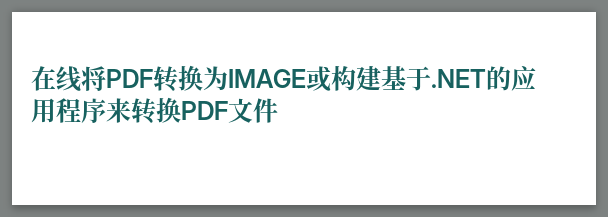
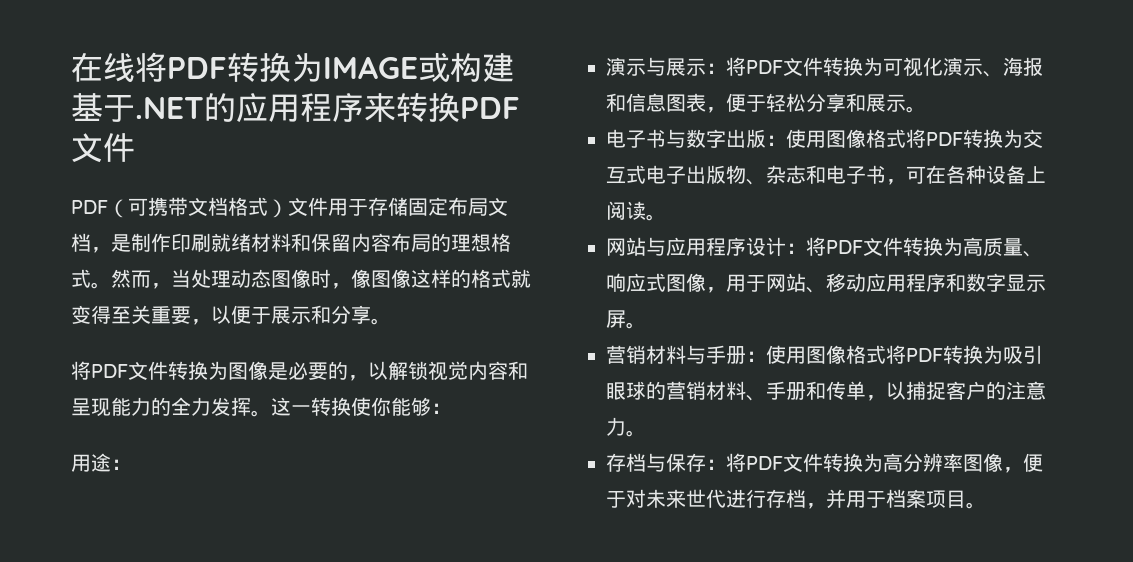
(278, 110) none -> [71,197,508,218] [71,233,511,253] [71,269,531,289] [71,305,391,325] [71,361,528,381] [71,397,451,417] [71,453,131,472] [606,57,1043,77] [606,93,926,113] [606,129,1043,148] [606,165,1046,185] [606,201,666,221] [606,237,1043,257] [606,273,1046,293] [606,310,646,329] [606,345,1043,364] [606,381,1046,401] [606,417,646,437] [606,453,1043,473] [606,489,986,509] // PDF（可携带文档格式）文件用于存储固定布局文档，是制作印刷就绪材料和保留内容布局的理想格式。然而，当处理动态图像时，像图像这样的格式就变得至关重要，以便于展示和分享。 // 将PDF文件转换为图像是必要的，以解锁视觉内容和呈现能力的全力发挥。这一转换使你能够： // 用途： // 演示与展示：将PDF文件转换为可视化演示、海报和信息图表，便于轻松分享和展示。 // 电子书与数字出版：使用图像格式将PDF转换为交互式电子出版物、杂志和电子书，可在各种设备上阅读。 // 网站与应用程序设计：将PDF文件转换为高质量、响应式图像，用于网站、移动应用程序和数字显示屏。 // 营销材料与手册：使用图像格式将PDF转换为吸引眼球的营销材料、手册和传单，以捕捉客户的注意力。 // 存档与保存：将PDF文件转换为高分辨率图像，便于对未来世代进行存档，并用于档案项目。

